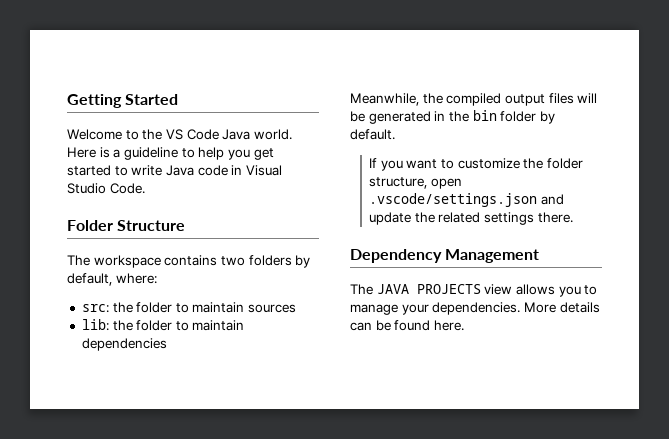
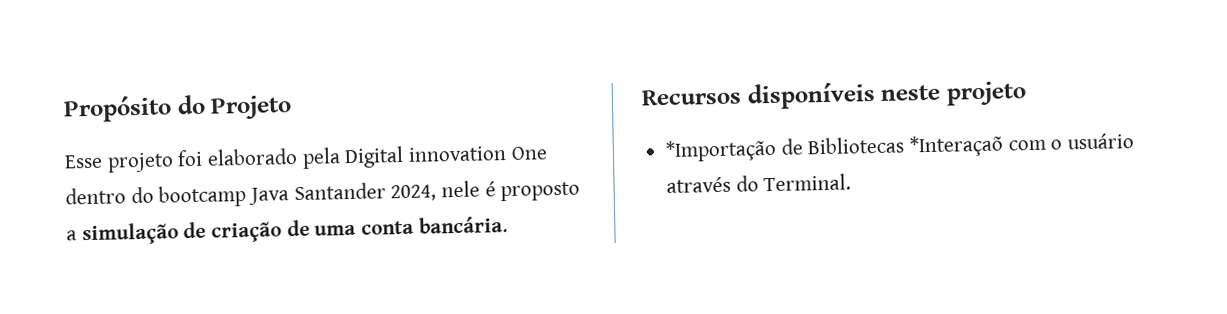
[67,94,179,108] [67,129,292,140] [67,147,274,160] [67,165,282,176] [67,183,145,194] [67,220,186,231] [67,255,311,268] [67,273,157,286] [81,302,297,313] [81,319,245,331] [81,338,167,351] [350,93,598,106] [350,110,555,124] [350,129,395,140] [369,158,583,171] [369,177,462,189] [369,193,564,207] [369,212,573,225] [350,249,540,263] [350,284,598,297] [350,302,600,315] [350,320,464,331] Getting Started // Welcome to the VS Code Java world. Here is a guideline to help you get started to write Java code in Visual Studio Code. // Folder Structure // The workspace contains two folders by default, where: // src: the folder to maintain sources // lib: the folder to maintain dependencies // Meanwhile, the compiled output files will be generated in the bin folder by default. // If you want to customize the folder structure, open .vscode/settings.json and update the related settings there. // Dependency Management // The JAVA PROJECTS view allows you to manage your dependencies. More details can be found here. -> [63,94,293,123] [64,145,548,173] [65,180,581,208] [66,216,508,246] [641,81,1027,110] [665,133,1135,163] [666,173,852,193] Propósito do Projeto // Esse projeto foi elaborado pela Digital innovation One dentro do bootcamp Java Santander 2024, nele é proposto a simulação de criação de uma conta bancária. // Recursos disponíveis neste projeto // *Importação de Bibliotecas *Interaçaõ com o usuário através do Terminal.

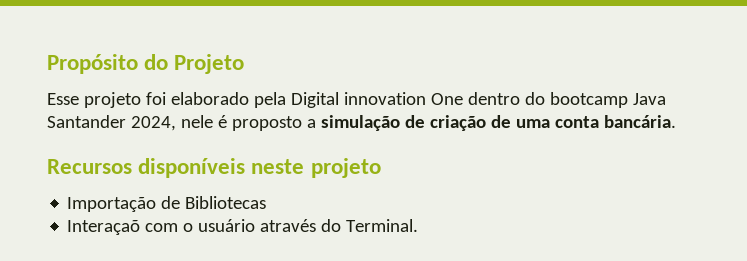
[665,138,778,163] *Importação -> [67,197,157,212] Importação
[909,134,1005,158] *Interaçaõ -> [67,220,141,235] // Interaçaõ

